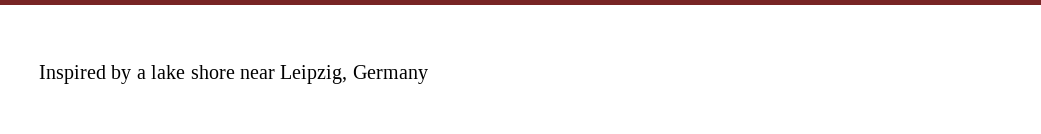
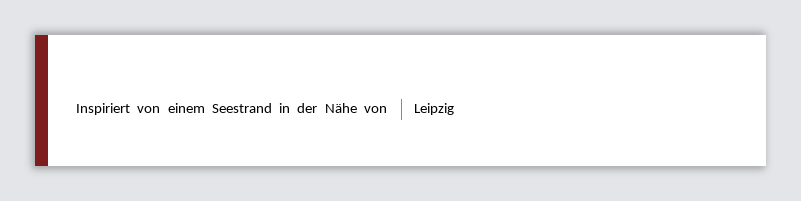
[39,65,428,84] Inspired by a lake shore near Leipzig, Germany -> [76,103,454,115] Inspiriert von einem Seestrand in der Nähe von Leipzig

